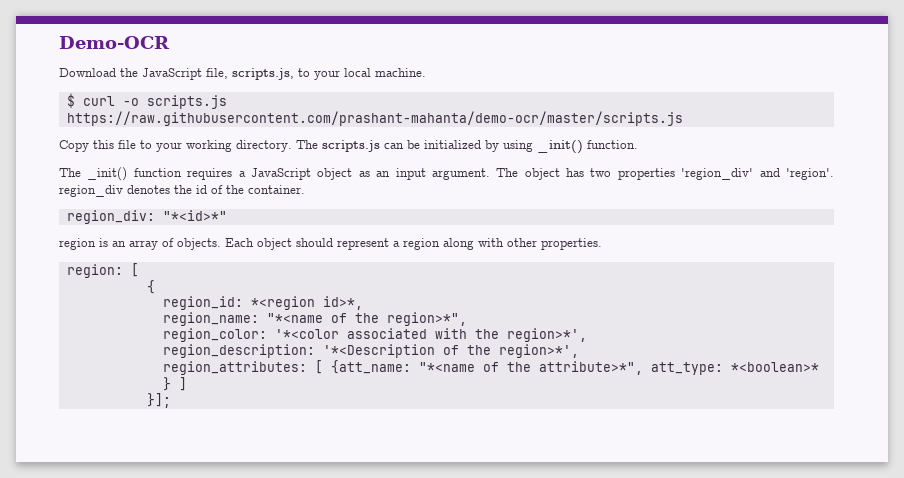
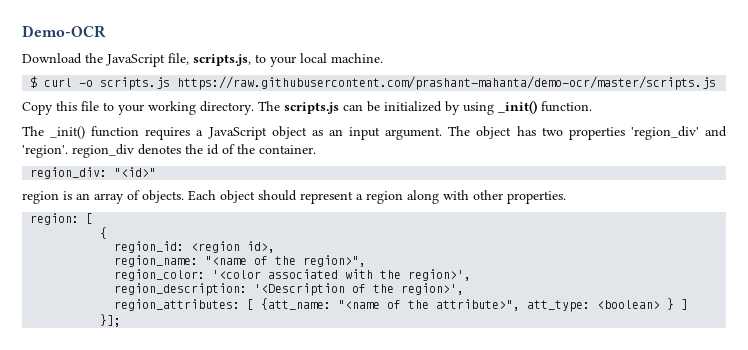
[162,210,227,221] "*<id>*" -> [114,167,157,177] "<id>"
[250,296,363,310] *<region id>*, -> [191,241,276,253] <region id>,
[266,312,467,326] "*<name of the region>*", -> [205,255,367,267] "<name of the region>",
[274,329,339,339] '*<color -> [212,270,262,279] '<color
[506,328,587,342] region>*', -> [408,269,472,281] region>',
[322,344,579,358] '*<Description of the region>*', -> [254,283,465,296] '<Description of the region>',
[418,361,819,375] "*<name of the attribute>*", att_type: *<boolean>* -> [338,299,661,312] "<name of the attribute>", att_type: <boolean>

